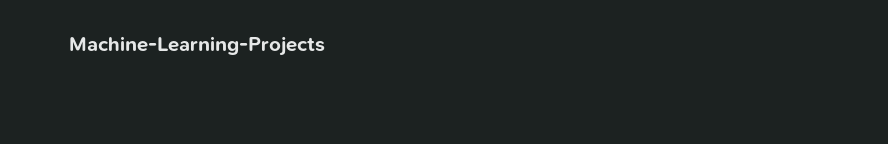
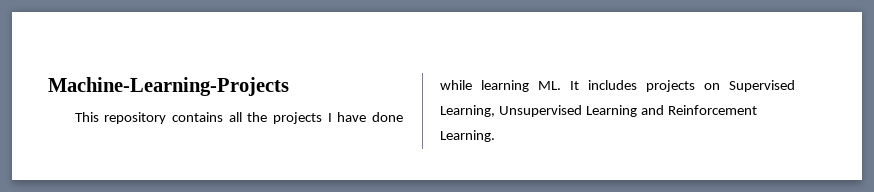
(325, 46) none -> [74,112,404,124] [440,80,795,92] [440,105,757,117] [440,130,495,142] // This repository contains all the projects I have done while learning ML. It includes projects on Supervised Learning, Unsupervised Learning and Reinforcement Learning.

